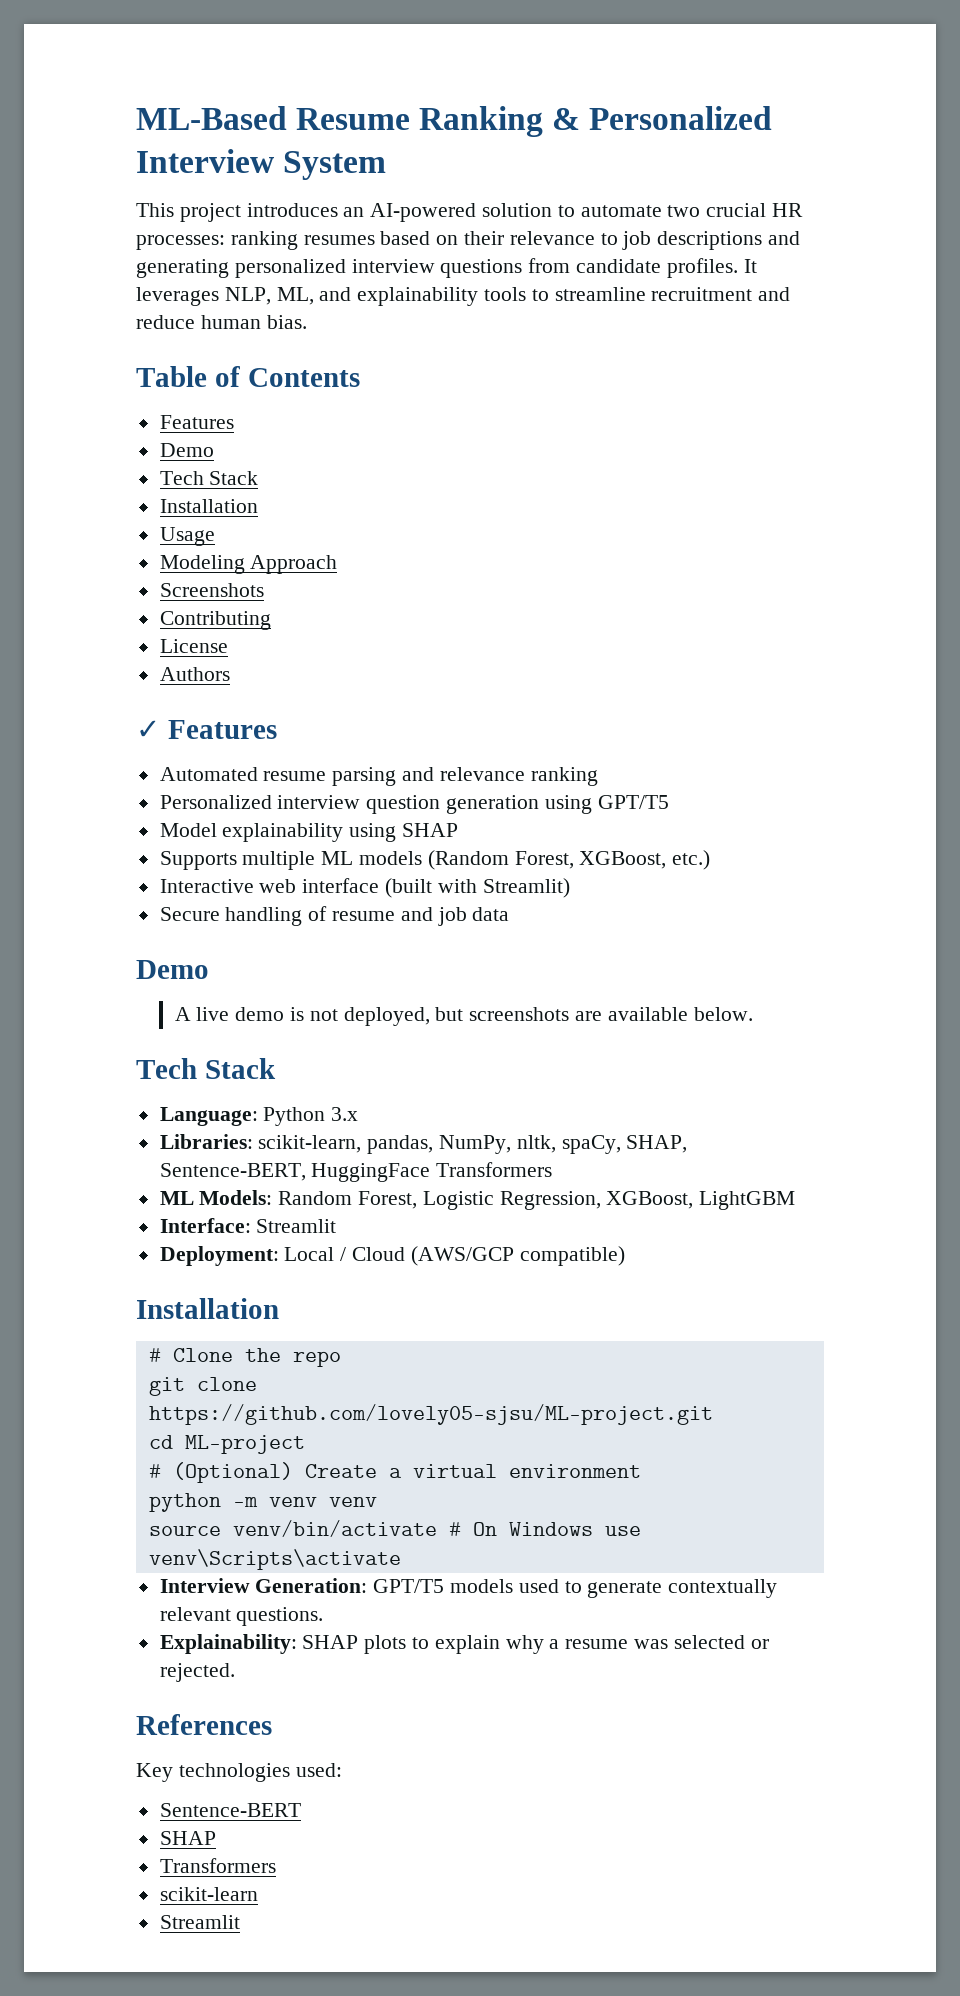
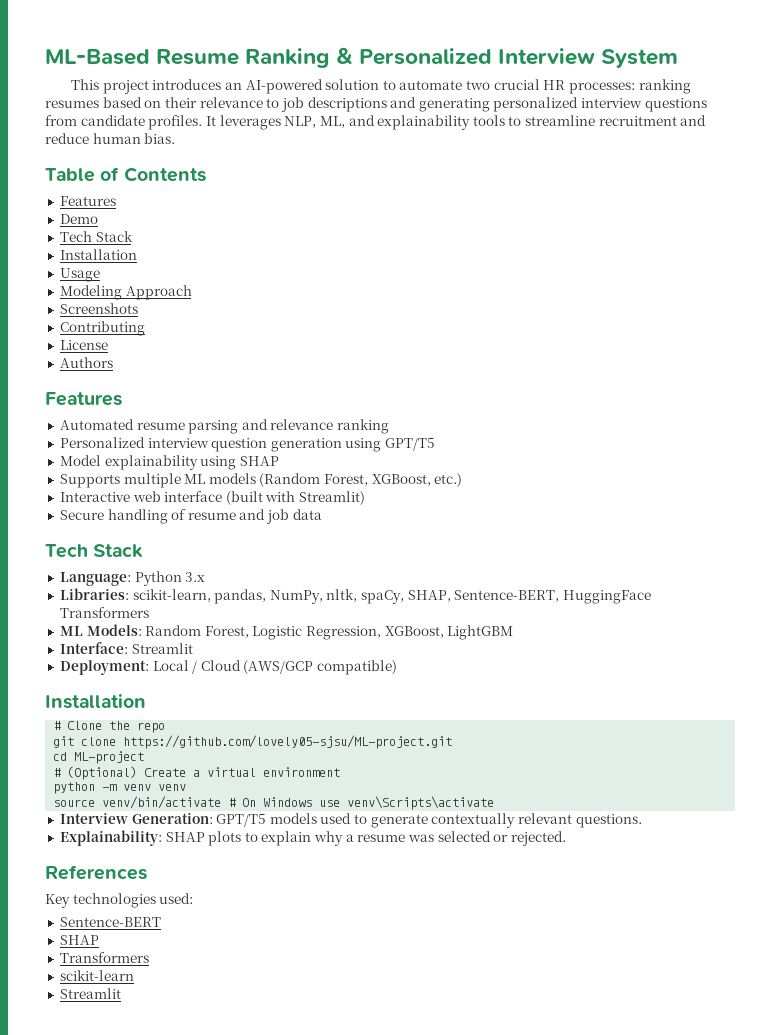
[136,720,160,739] ✓ -> (113, 362) none
[136,960,209,979] [174,1007,753,1026] // Demo // A live demo is not deployed, but screenshots are available below. -> (322, 514) none

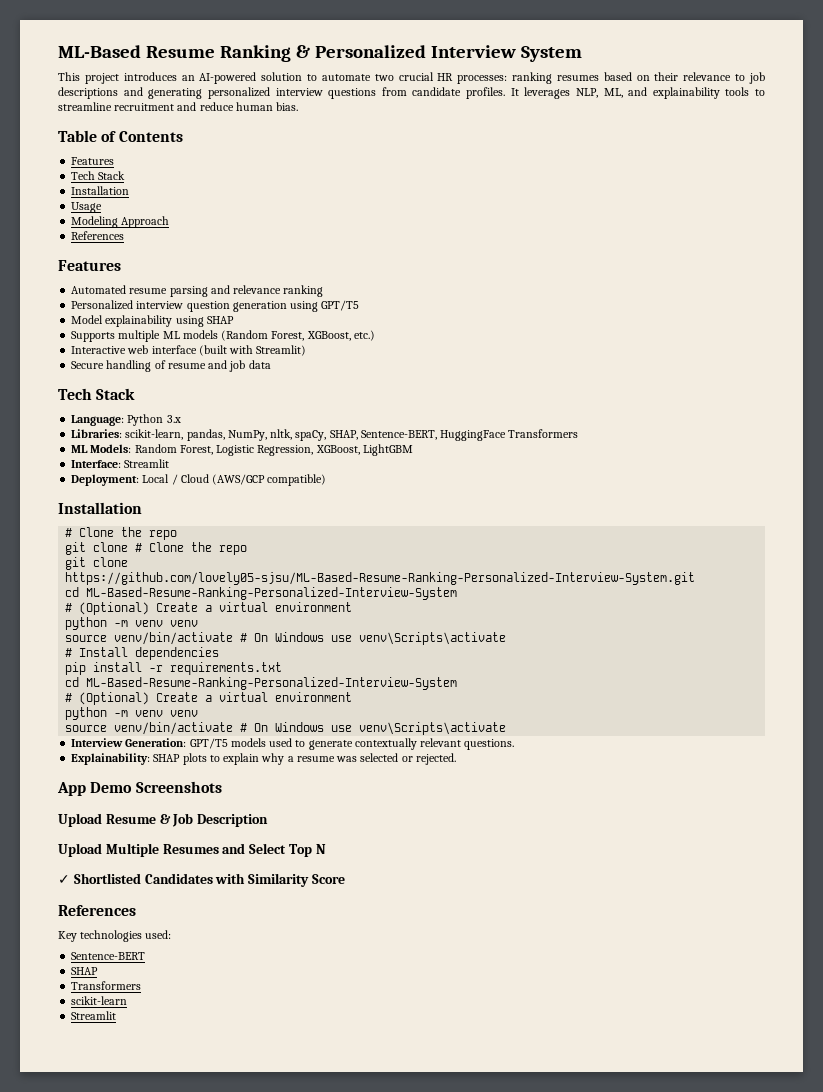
[59,214,98,224] // Demo -> (115, 161) none
[59,303,138,314] [59,321,145,336] [59,340,108,350] [59,357,113,368] Screenshots // Contributing // License // Authors -> [71,231,125,240] References
[123,735,453,749] [53,751,145,764] https://github.com/lovely05-sjsu/ML-project.git // cd ML-project -> [135,542,248,555] [65,557,129,570] [65,572,696,585] [65,587,458,600] [65,602,353,615] [65,617,199,630] [65,632,507,645] [65,647,220,660] [65,662,283,675] [65,677,458,690] # Clone the repo // git clone https://github.com/lovely05-sjsu/ML-Based-Resume-Ranking-Personalized-Interview-System.git // cd ML-Based-Resume-Ranking-Personalized-Interview-System // # (Optional) Create a virtual environment // python -m venv venv // source venv/bin/activate # On Windows use venv\Scripts\activate // # Install dependencies // pip install -r requirements.txt // cd ML-Based-Resume-Ranking-Personalized-Interview-System
(566, 838) none -> [57,781,222,796] [58,813,269,827] [58,843,326,857] [58,873,345,887] // App Demo Screenshots // Upload Resume & Job Description // Upload Multiple Resumes and Select Top N // ✓ Shortlisted Candidates with Similarity Score

